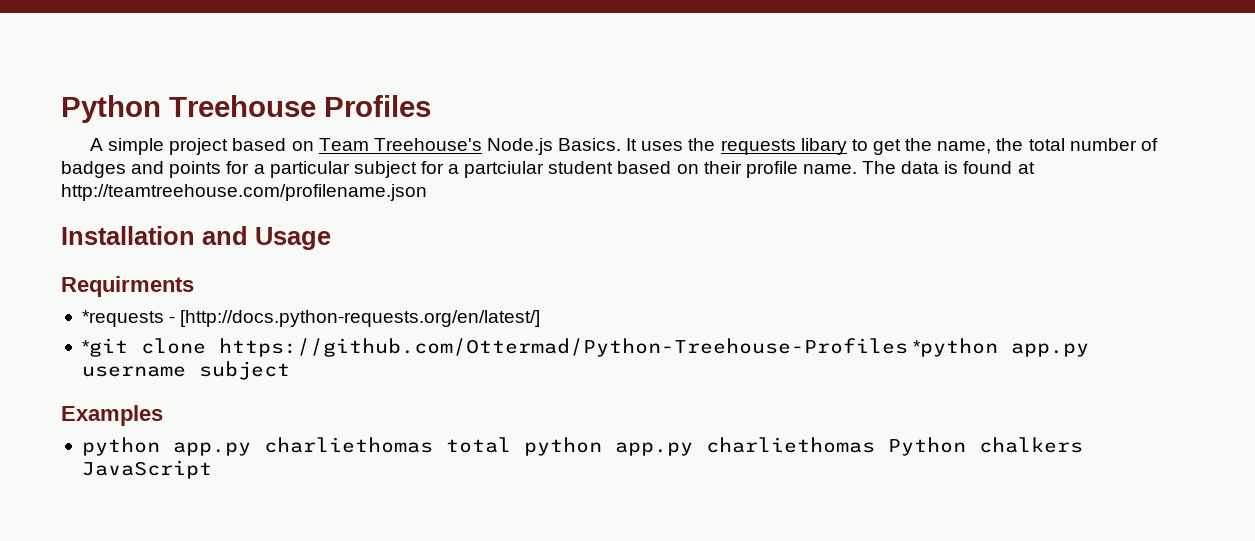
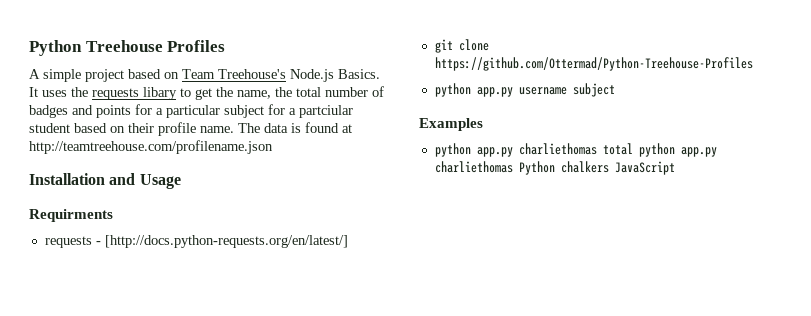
[81,310,164,327] *requests -> [44,236,92,248] requests
[81,338,128,357] *git -> [434,39,453,53] git
[913,338,999,357] *python -> [434,83,471,97] // python

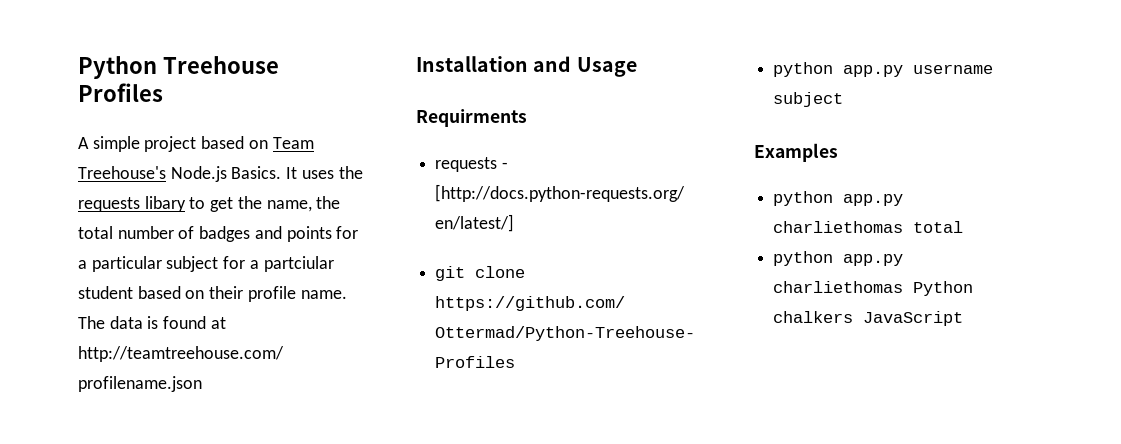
(633, 149) none -> (964, 227) //

